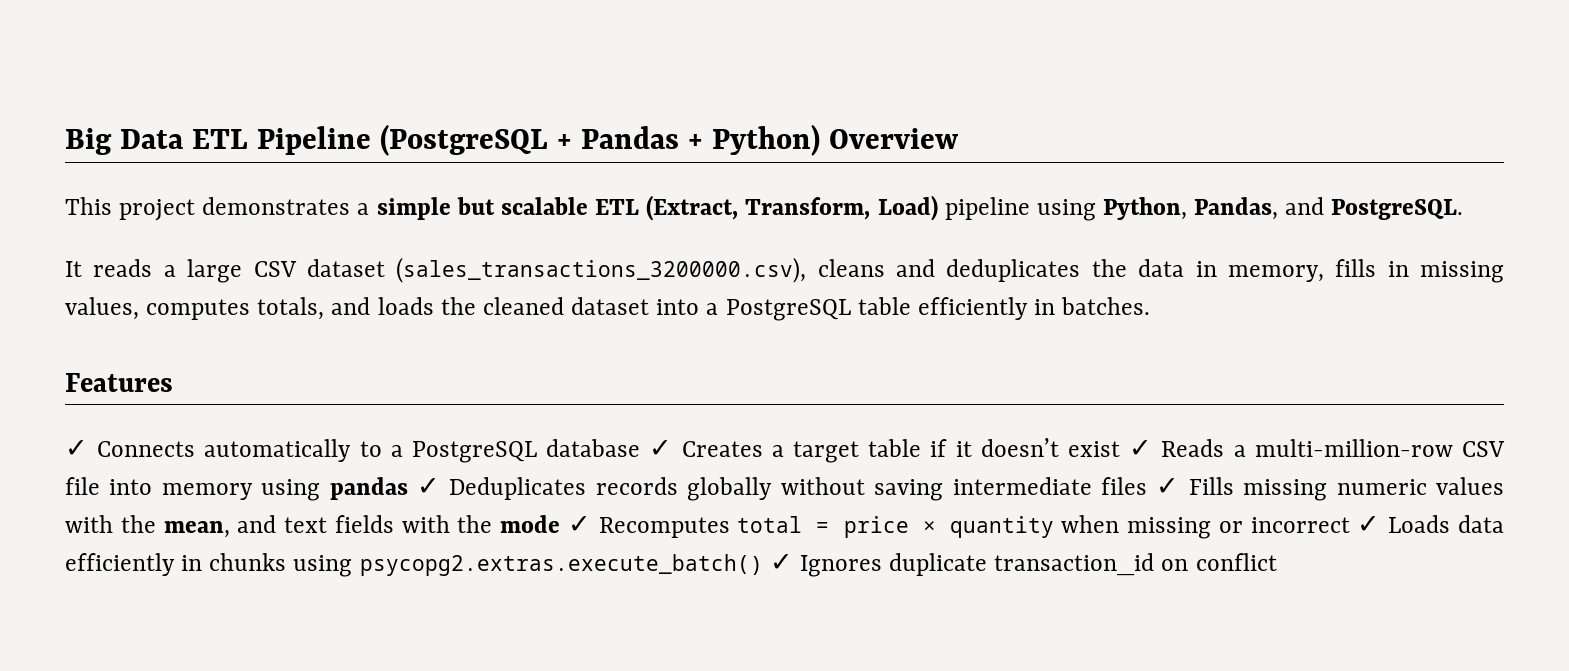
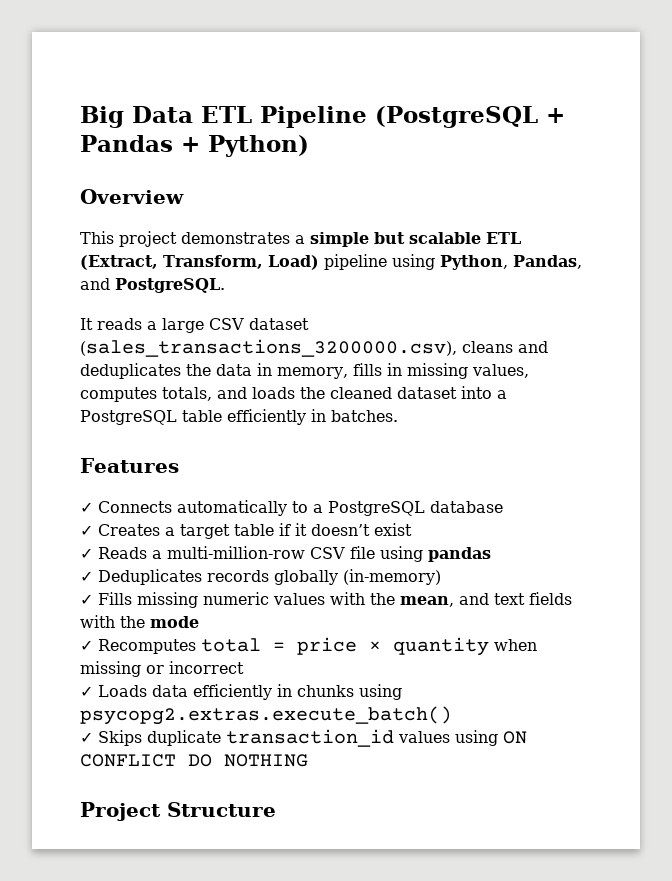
(821, 140) none -> (309, 146) //
(641, 448) none -> (503, 507) //
(1121, 449) none -> (412, 529) //
[109,479,253,500] into memory -> (375, 552) none
(408, 488) none -> (491, 554) //
[780,477,1147,501] without saving intermediate files -> [343,569,441,585] (in-memory) //
(561, 524) none -> (199, 622) //
(1350, 525) none -> (244, 667) //
[769,553,1277,577] ✓ Ignores duplicate transaction_id on conflict -> [80,729,527,747] [80,754,308,767] [80,802,276,821] // ✓ Skips duplicate transaction_id values using ON CONFLICT DO NOTHING // Project Structure

